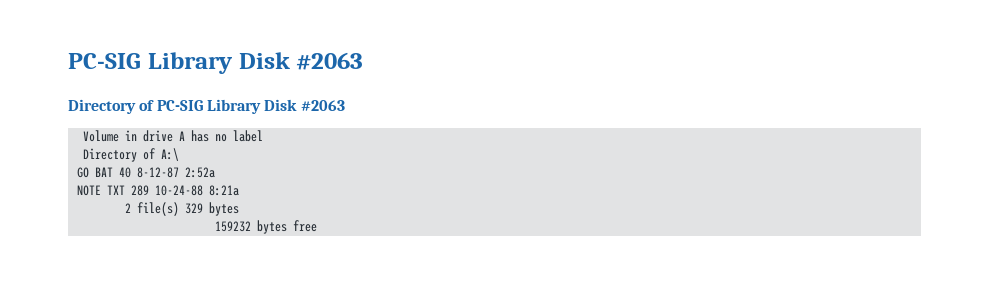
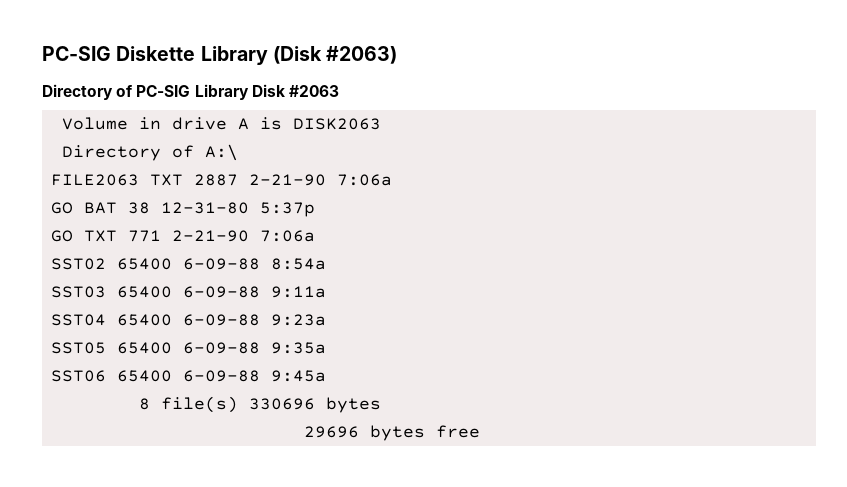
[68,52,364,74] PC-SIG Library Disk #2063 -> [42,46,398,65] PC-SIG Diskette Library (Disk #2063)
[190,130,263,142] has no label -> [259,117,381,130] is DISK2063
[76,167,215,178] [76,185,239,196] [124,202,203,216] GO BAT 40 8-12-87 2:52a // NOTE TXT 289 10-24-88 8:21a // 2 file(s) 329 -> [50,174,392,186] [50,202,315,217] [50,230,315,242] [50,258,326,270] [50,286,326,298] [50,314,326,326] [50,342,326,354] [50,370,326,382] [138,396,315,413] FILE2063 TXT 2887 2-21-90 7:06a // GO BAT 38 12-31-80 5:37p // GO TXT 771 2-21-90 7:06a // SST02 65400 6-09-88 8:54a // SST03 65400 6-09-88 9:11a // SST04 65400 6-09-88 9:23a // SST05 65400 6-09-88 9:35a // SST06 65400 6-09-88 9:45a // 8 file(s) 330696
[214,221,251,232] 159232 -> [303,426,359,438] 29696

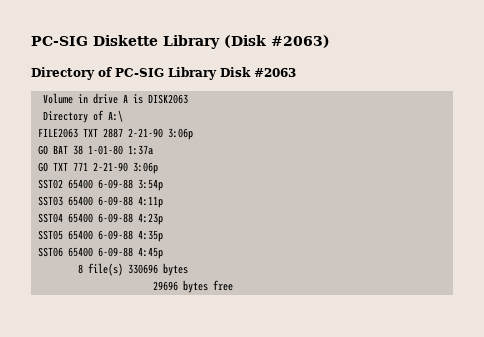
[336,174,392,186] 7:06a -> [167,128,193,140] 3:06p
[160,202,315,217] 12-31-80 5:37p -> [87,145,153,155] 1-01-80 1:37a
[259,230,315,242] 7:06a -> [132,162,158,174] 3:06p
[270,258,326,270] 8:54a -> [137,179,163,191] 3:54p
[270,286,326,298] 9:11a -> [137,196,163,208] 4:11p
[270,314,326,326] 9:23a -> [137,213,163,225] 4:23p
[270,342,326,354] 9:35a -> [137,230,163,242] 4:35p
[270,370,326,382] 9:45a -> [137,247,163,259] 4:45p

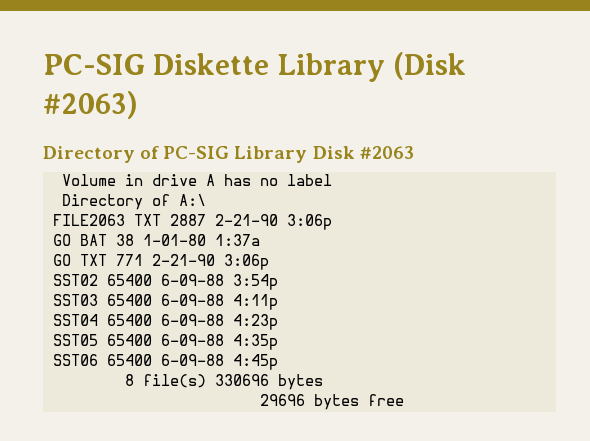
[132,94,188,104] is DISK2063 -> [223,174,332,186] has no label

